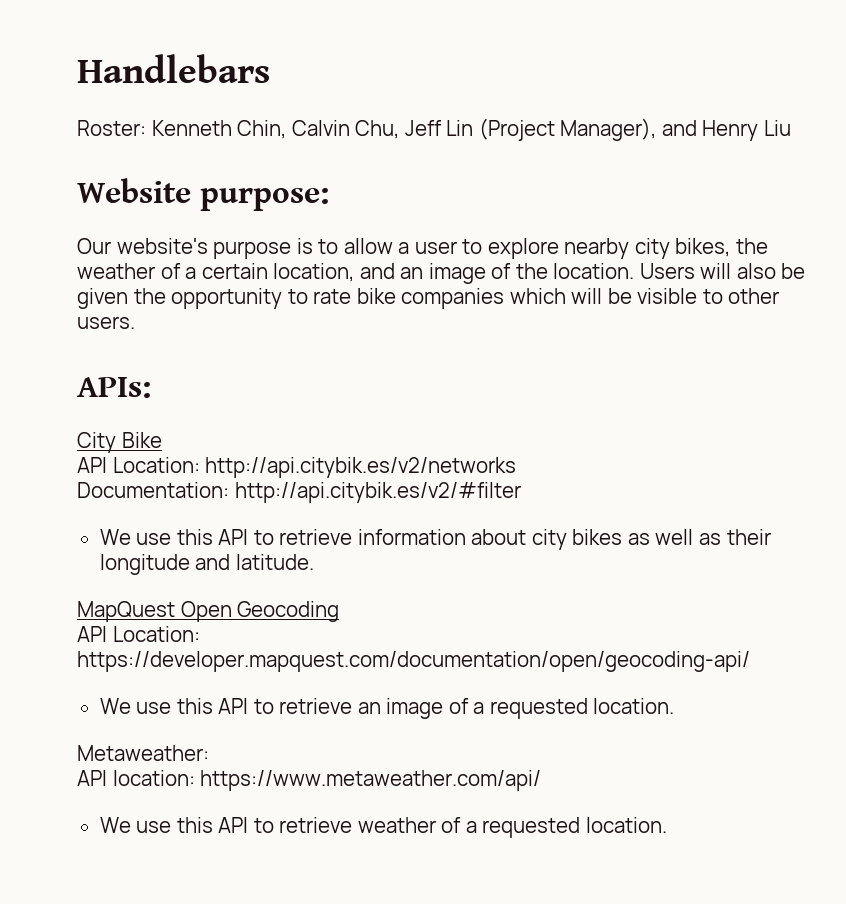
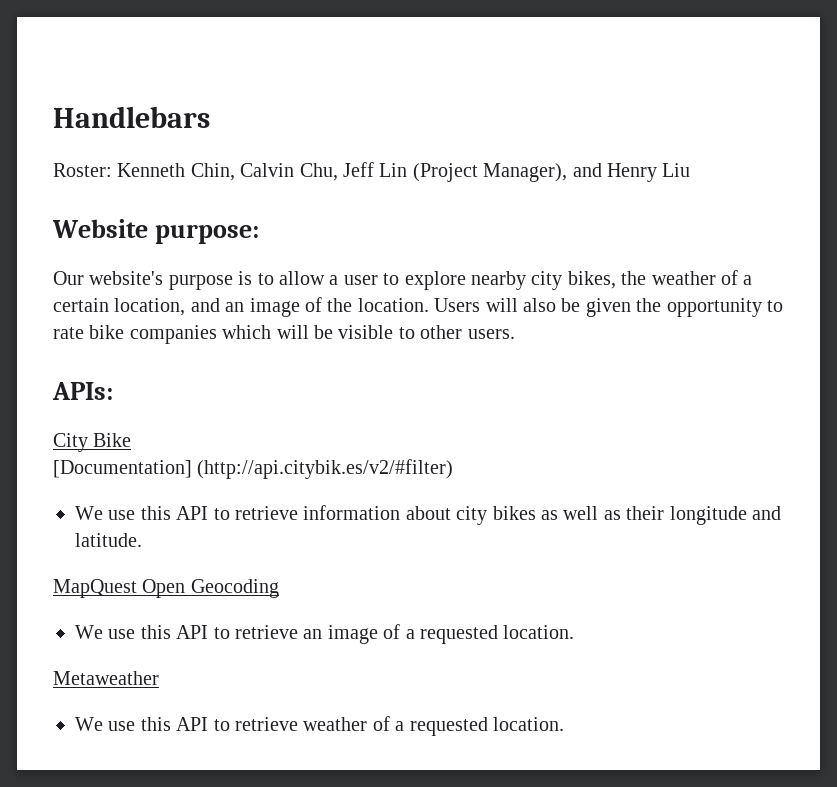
[77,457,517,478] [77,482,521,503] API Location: http://api.citybik.es/v2/networks // Documentation: http://api.citybik.es/v2/#filter -> [53,459,454,479] [Documentation] (http://api.citybik.es/v2/#filter)
[77,626,200,642] [77,651,750,672] // API Location: https://developer.mapquest.com/documentation/open/geocoding-api/ -> (279, 588) none
[77,745,209,761] [77,770,542,791] Metaweather: // API location: https://www.metaweather.com/api/ -> [53,671,159,685] Metaweather

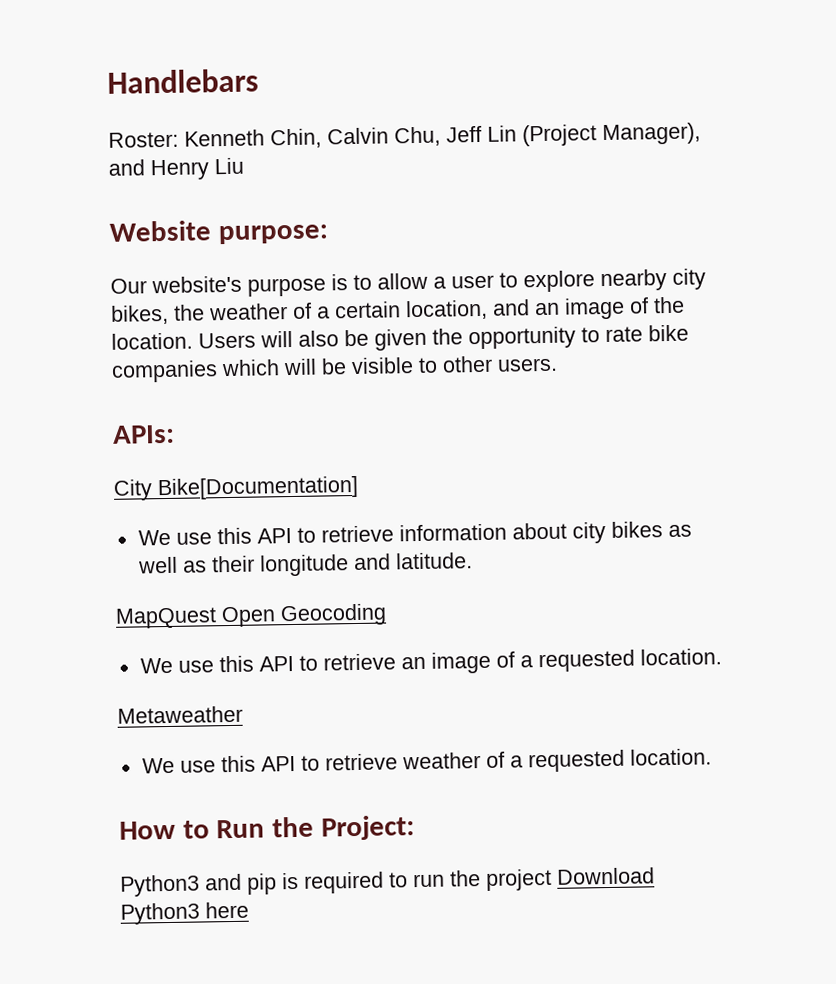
[93,433,132,447] [53,459,454,479] Bike // [Documentation] (http://api.citybik.es/v2/#filter) -> [157,475,359,501] Bike[Documentation]
(564, 724) none -> [119,815,415,841] [120,867,655,897] [120,901,249,925] // How to Run the Project: // Python3 and pip is required to run the project Download Python3 here

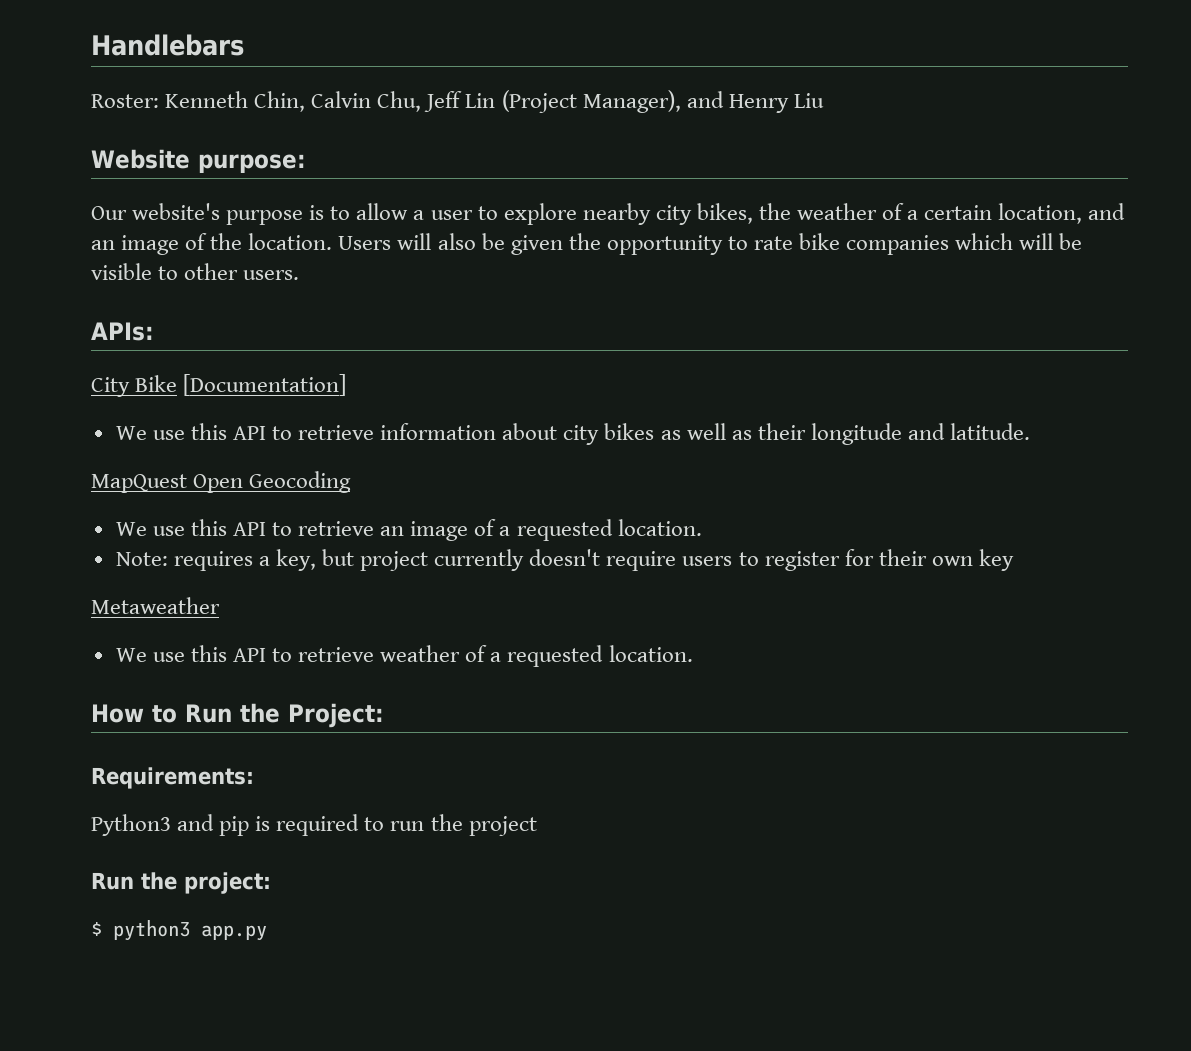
[157,475,359,501] Bike[Documentation] -> [135,374,347,396] Bike [Documentation]
(722, 657) none -> [115,549,1014,571] // Note: requires a key, but project currently doesn't require users to register for their own key
(415, 828) none -> [91,767,254,789] // Requirements:
[557,867,655,885] [120,901,249,925] Download Python3 here -> [91,872,271,894] [91,920,267,941] // Run the project: // $ python3 app.py

